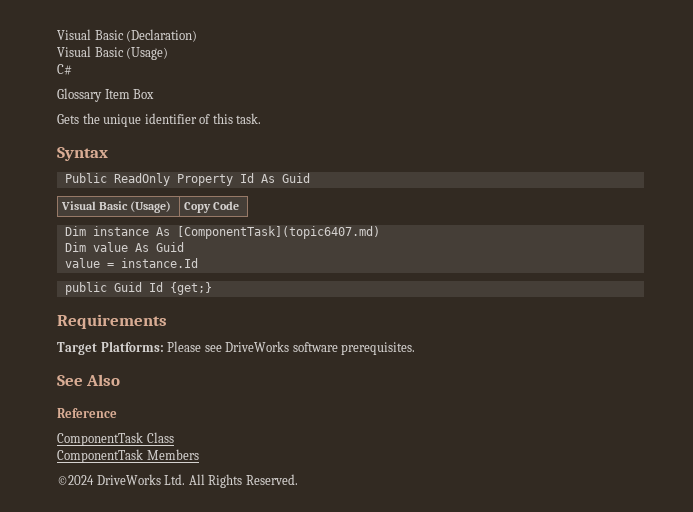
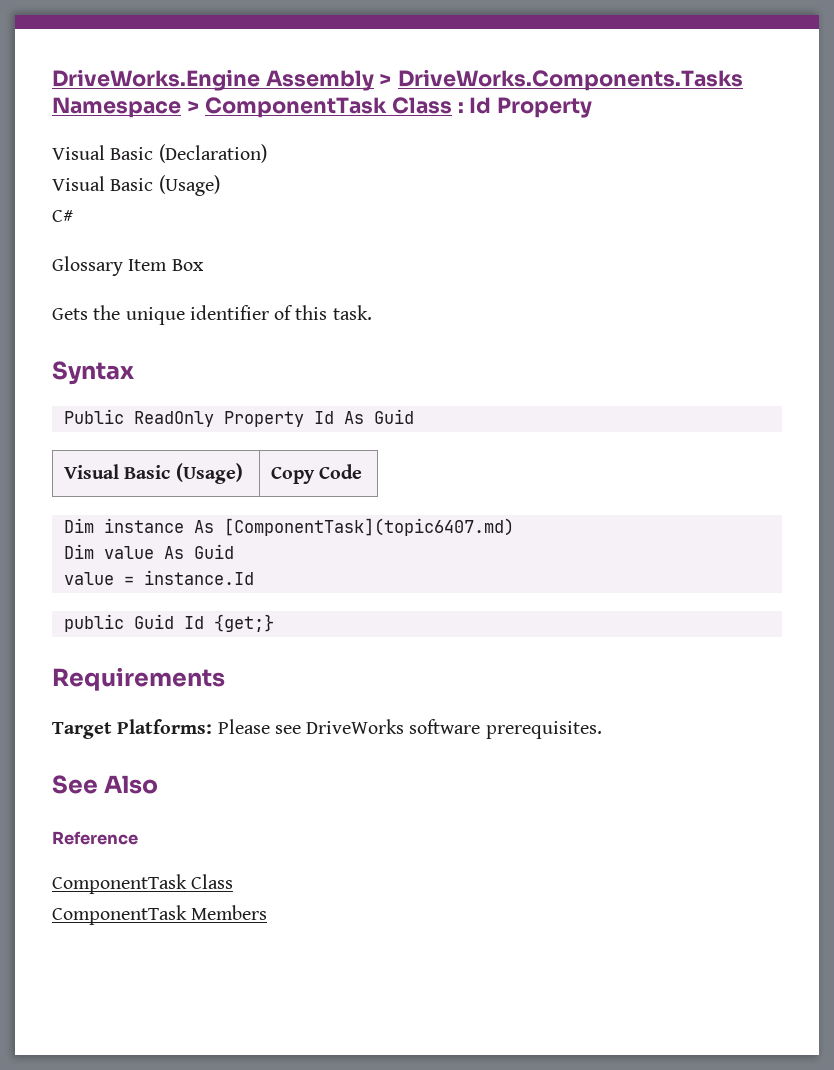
(57, 34) none -> [52,69,744,91] [52,97,593,118] DriveWorks.Engine Assembly > DriveWorks.Components.Tasks Namespace > ComponentTask Class : Id Property //
[57,474,298,488] // ©2024 DriveWorks Ltd. All Rights Reserved. -> (268, 912) none

